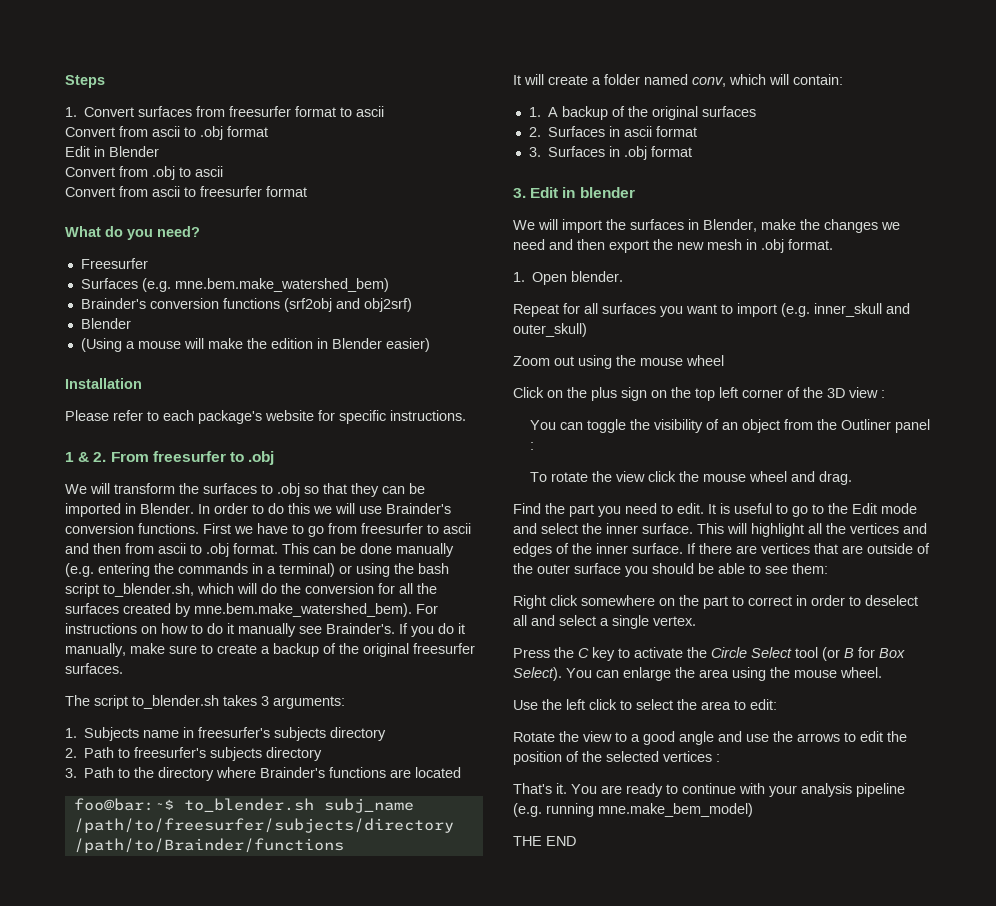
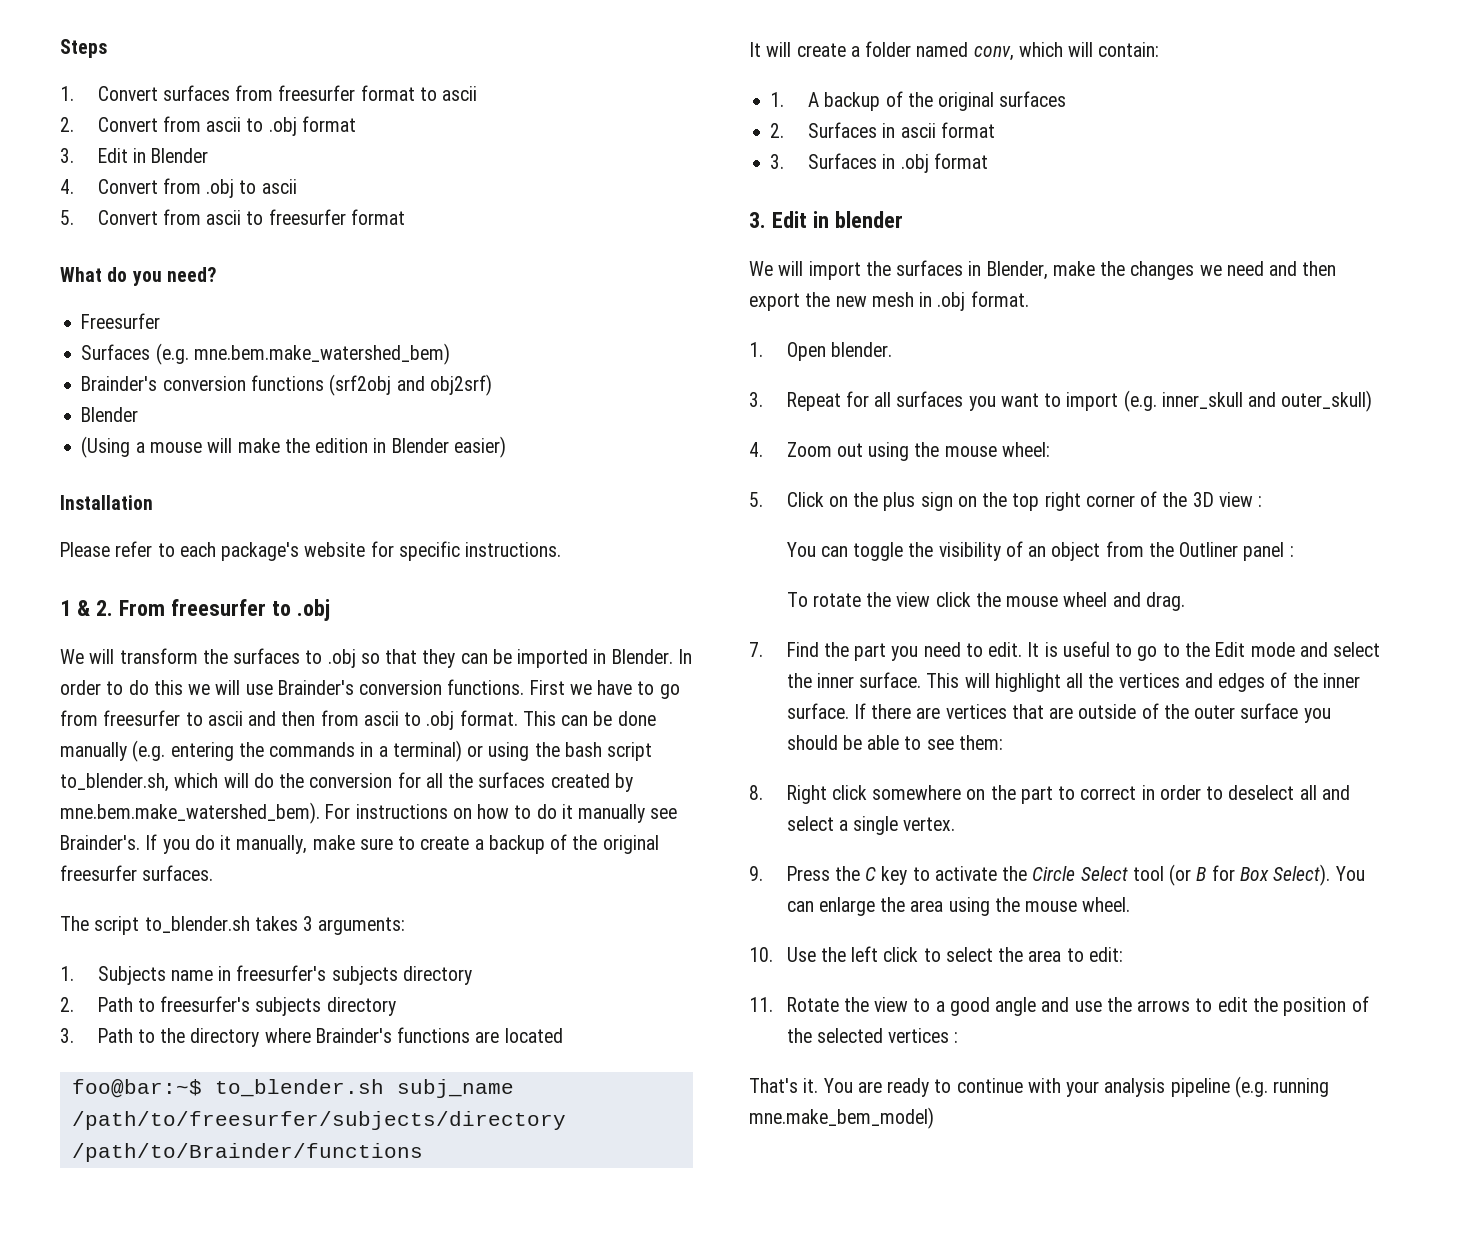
(385, 111) none -> [60,117,74,132] 2.
(268, 131) none -> [60,148,74,163] 3.
(159, 151) none -> [60,179,74,194] 4.
(223, 171) none -> [60,210,74,225] 5.
(624, 276) none -> [749,392,763,407] 3.
(587, 330) none -> [749,442,763,457] 4.
[686,355,724,366] wheel // -> [1001,442,1050,457] [749,492,763,507] wheel: // 5.
[719,387,738,398] left -> [1044,492,1081,511] right
(852, 478) none -> [749,642,763,657] 7.
(828, 568) none -> [749,785,763,800] 8.
(696, 621) none -> [749,866,763,881] 9.
(882, 672) none -> [749,947,773,962] 10.
(777, 704) none -> [749,997,773,1012] 11.
[513,836,576,846] // THE END -> (934, 1118) none

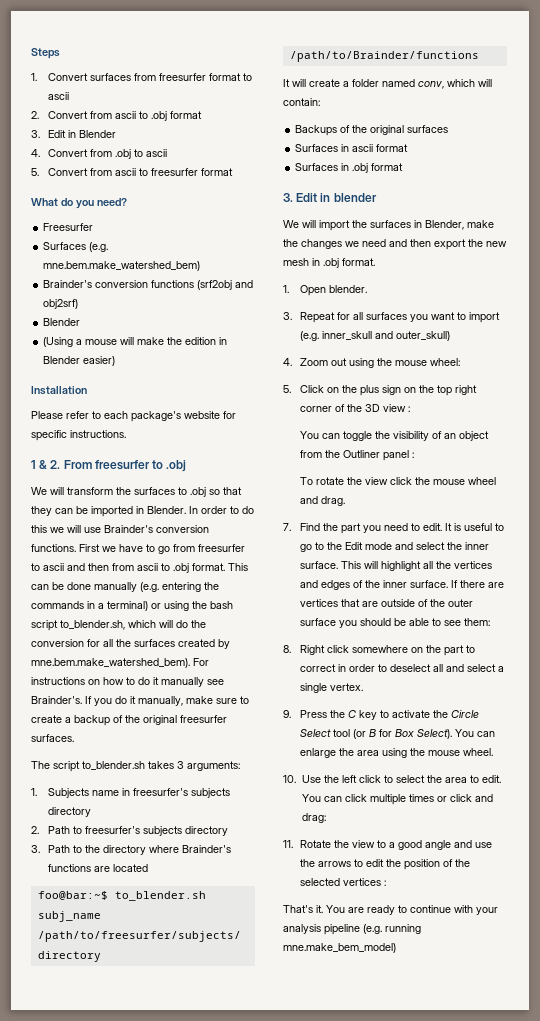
[770,92,881,111] 1. A backup -> [295,125,338,136] Backups
[770,123,785,138] 2. -> (449, 129) none
[770,154,785,169] 3. -> (409, 148) none
[1088,947,1123,962] edit: -> [481,775,501,783] [301,794,493,805] [301,813,326,823] edit. You can click multiple times or click and drag:

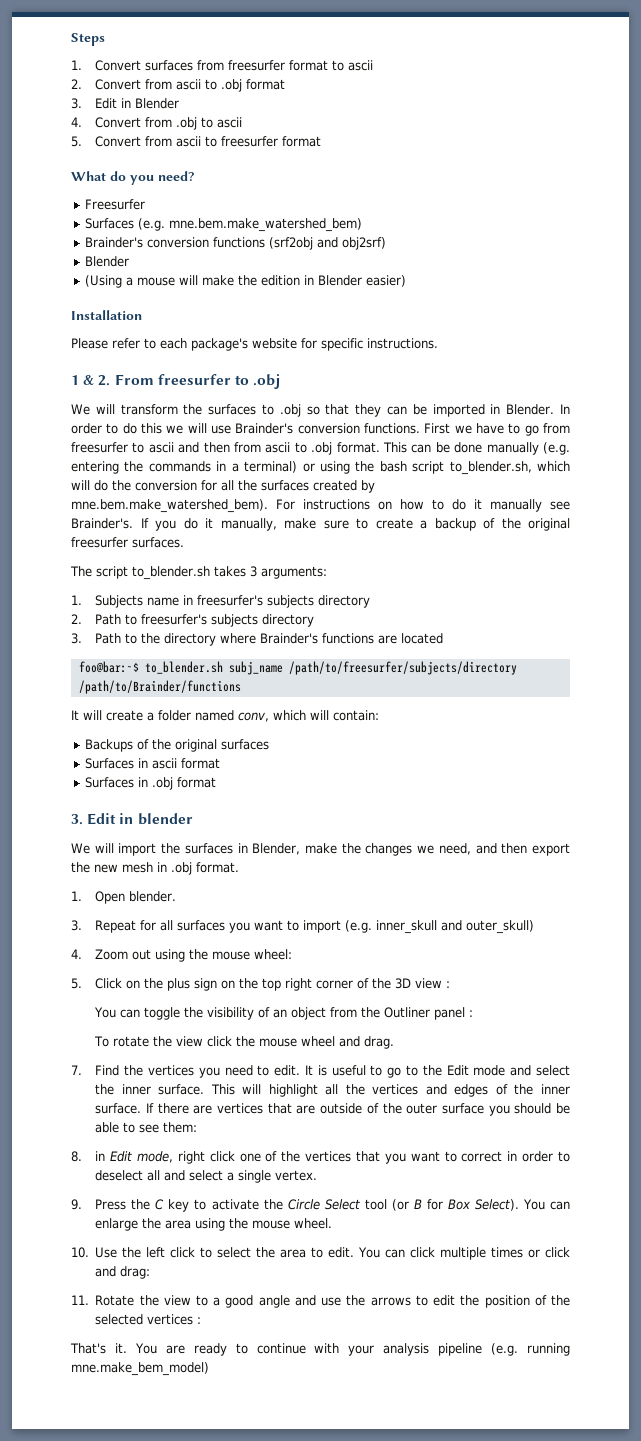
[362,239,386,247] need -> [438,843,471,855] need,
[341,523,362,534] part -> [147,1065,194,1076] vertices
[300,645,465,656] Right click somewhere on the part -> [95,1151,440,1164] in Edit mode, right click one of the vertices that you want

